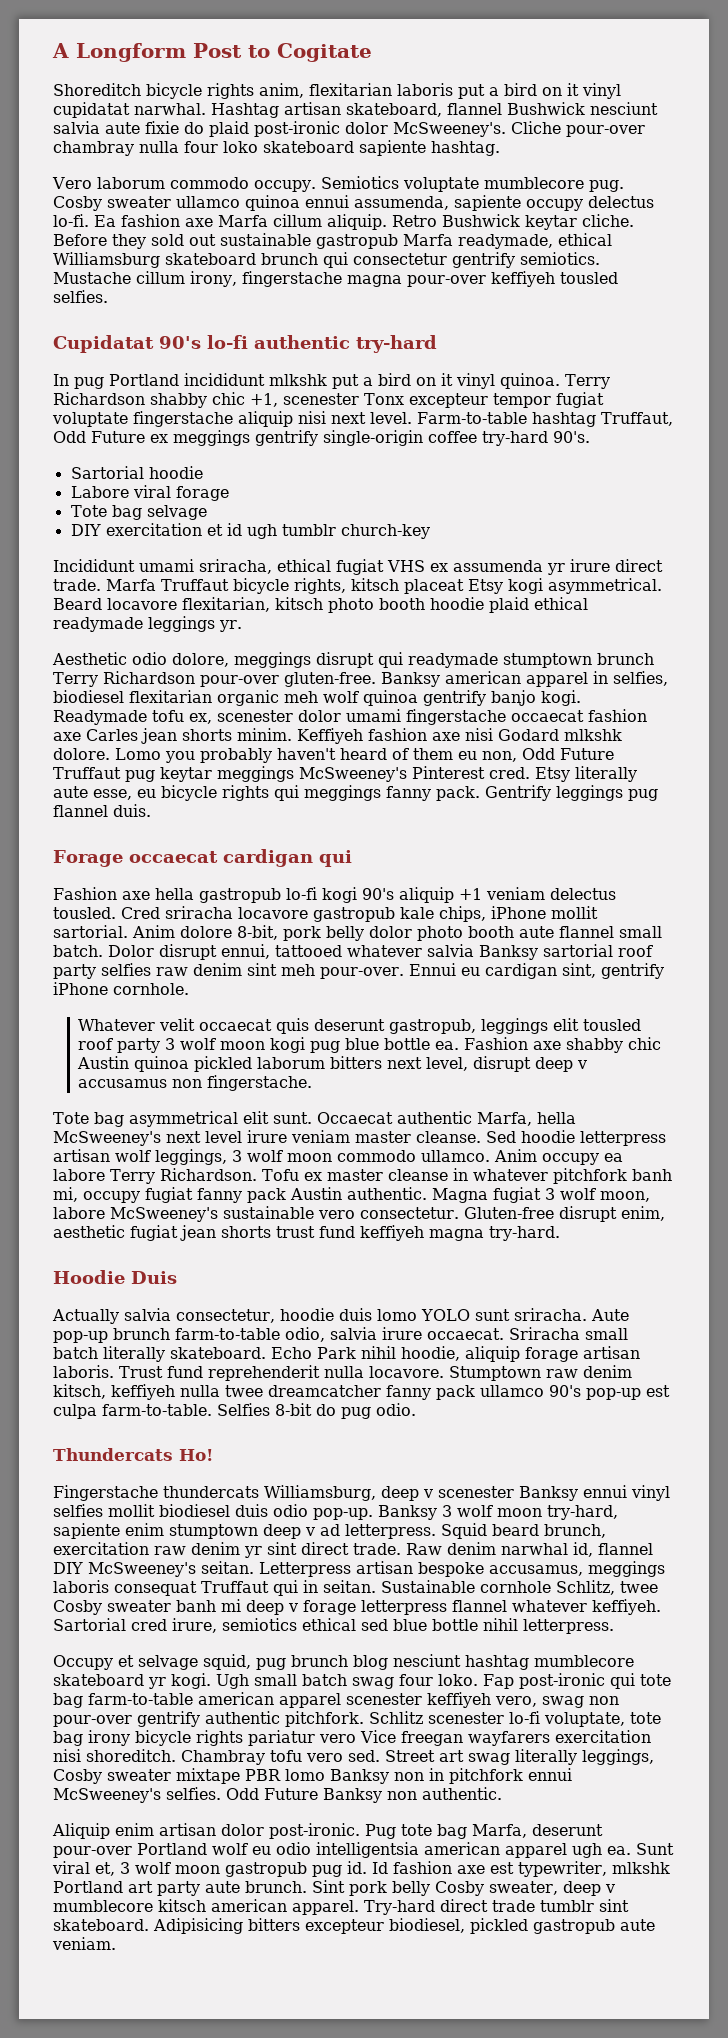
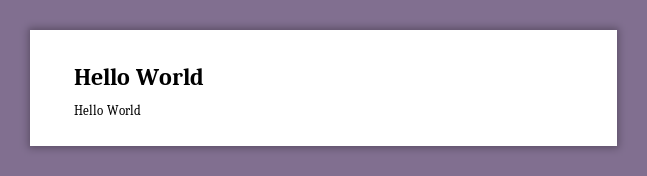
[52,43,372,62] [53,83,621,99] [53,102,658,118] [53,121,645,137] [53,140,500,156] [52,176,624,192] [53,195,654,211] [53,214,634,230] [53,233,612,249] [53,252,600,268] [53,271,618,287] [53,290,108,303] [53,335,437,353] [53,373,610,389] [53,392,604,408] [52,411,673,427] [53,430,590,446] [70,466,203,479] [70,485,229,501] [70,505,207,520] [70,523,430,539] [53,559,663,575] [53,578,662,594] [53,597,588,613] [53,616,242,632] [52,652,654,668] [53,671,668,687] [53,690,581,706] [53,709,647,725] [53,728,622,744] [53,748,614,763] [53,766,637,782] [53,785,658,801] [53,804,151,817] [53,849,352,867] [53,887,616,903] [53,906,598,922] [53,925,662,941] [53,944,653,960] [53,963,664,979] [53,982,189,995] [78,1018,642,1034] [78,1037,662,1053] [77,1056,588,1072] [78,1075,313,1091] [53,1111,576,1127] [53,1130,666,1146] [53,1149,623,1165] [53,1168,672,1184] [53,1187,650,1203] [53,1206,665,1222] [53,1225,560,1241] [53,1270,177,1284] [52,1308,629,1324] [53,1327,628,1343] [53,1346,640,1362] [53,1365,632,1381] [53,1384,670,1400] [53,1403,416,1419] [53,1448,213,1461] [53,1485,670,1501] [53,1504,618,1520] [53,1523,606,1539] [53,1542,653,1558] [53,1561,665,1577] [53,1580,658,1596] [53,1599,661,1615] [53,1618,614,1634] [53,1654,634,1670] [53,1673,671,1689] [53,1692,619,1708] [53,1711,661,1727] [53,1730,651,1746] [53,1749,654,1765] [53,1768,572,1784] [53,1787,502,1803] [52,1823,603,1839] [53,1842,674,1858] [52,1861,670,1877] [53,1880,615,1896] [53,1899,629,1915] [53,1918,655,1934] [52,1937,116,1950] A Longform Post to Cogitate // Shoreditch bicycle rights anim, flexitarian laboris put a bird on it vinyl cupidatat narwhal. Hashtag artisan skateboard, flannel Bushwick nesciunt salvia aute fixie do plaid post-ironic dolor McSweeney's. Cliche pour-over chambray nulla four loko skateboard sapiente hashtag. // Vero laborum commodo occupy. Semiotics voluptate mumblecore pug. Cosby sweater ullamco quinoa ennui assumenda, sapiente occupy delectus lo-fi. Ea fashion axe Marfa cillum aliquip. Retro Bushwick keytar cliche. Before they sold out sustainable gastropub Marfa readymade, ethical Williamsburg skateboard brunch qui consectetur gentrify semiotics. Mustache cillum irony, fingerstache magna pour-over keffiyeh tousled selfies. // Cupidatat 90's lo-fi authentic try-hard // In pug Portland incididunt mlkshk put a bird on it vinyl quinoa. Terry Richardson shabby chic +1, scenester Tonx excepteur tempor fugiat voluptate fingerstache aliquip nisi next level. Farm-to-table hashtag Truffaut, Odd Future ex meggings gentrify single-origin coffee try-hard 90's. // Sartorial hoodie // Labore viral forage // Tote bag selvage // DIY exercitation et id ugh tumblr church-key // Incididunt umami sriracha, ethical fugiat VHS ex assumenda yr irure direct trade. Marfa Truffaut bicycle rights, kitsch placeat Etsy kogi asymmetrical. Beard locavore flexitarian, kitsch photo booth hoodie plaid ethical readymade leggings yr. // Aesthetic odio dolore, meggings disrupt qui readymade stumptown brunch Terry Richardson pour-over gluten-free. Banksy american apparel in selfies, biodiesel flexitarian organic meh wolf quinoa gentrify banjo kogi. Readymade tofu ex, scenester dolor umami fingerstache occaecat fashion axe Carles jean shorts minim. Keffiyeh fashion axe nisi Godard mlkshk dolore. Lomo you probably haven't heard of them eu non, Odd Future Truffaut pug keytar meggings McSweeney's Pinterest cred. Etsy literally aute esse, eu bicycle rights qui meggings fanny pack. Gentrify leggings pug flannel duis. // Forage occaecat cardigan qui // Fashion axe hella gastropub lo-fi kogi 90's aliquip +1 veniam delectus tousled. Cred sriracha locavore gastropub kale chips, iPhone mollit sartorial. Anim dolore 8-bit, pork belly dolor photo booth aute flannel small batch. Dolor disrupt ennui, tattooed whatever salvia Banksy sartorial roof party selfies raw denim sint meh pour-over. Ennui eu cardigan sint, gentrify iPhone cornhole. // Whatever velit occaecat quis deserunt gastropub, leggings elit tousled roof party 3 wolf moon kogi pug blue bottle ea. Fashion axe shabby chic Austin quinoa pickled laborum bitters next level, disrupt deep v accusamus non fingerstache. // Tote bag asymmetrical elit sunt. Occaecat authentic Marfa, hella McSweeney's next level irure veniam master cleanse. Sed hoodie letterpress artisan wolf leggings, 3 wolf moon commodo ullamco. Anim occupy ea labore Terry Richardson. Tofu ex master cleanse in whatever pitchfork banh mi, occupy fugiat fanny pack Austin authentic. Magna fugiat 3 wolf moon, labore McSweeney's sustainable vero consectetur. Gluten-free disrupt enim, aesthetic fugiat jean shorts trust fund keffiyeh magna try-hard. // Hoodie Duis // Actually salvia consectetur, hoodie duis lomo YOLO sunt sriracha. Aute pop-up brunch farm-to-table odio, salvia irure occaecat. Sriracha small batch literally skateboard. Echo Park nihil hoodie, aliquip forage artisan laboris. Trust fund reprehenderit nulla locavore. Stumptown raw denim kitsch, keffiyeh nulla twee dreamcatcher fanny pack ullamco 90's pop-up est culpa farm-to-table. Selfies 8-bit do pug odio. // Thundercats Ho! // Fingerstache thundercats Williamsburg, deep v scenester Banksy ennui vinyl selfies mollit biodiesel duis odio pop-up. Banksy 3 wolf moon try-hard, sapiente enim stumptown deep v ad letterpress. Squid beard brunch, exercitation raw denim yr sint direct trade. Raw denim narwhal id, flannel DIY McSweeney's seitan. Letterpress artisan bespoke accusamus, meggings laboris consequat Truffaut qui in seitan. Sustainable cornhole Schlitz, twee Cosby sweater banh mi deep v forage letterpress flannel whatever keffiyeh. Sartorial cred irure, semiotics ethical sed blue bottle nihil letterpress. // Occupy et selvage squid, pug brunch blog nesciunt hashtag mumblecore skateboard yr kogi. Ugh small batch swag four loko. Fap post-ironic qui tote bag farm-to-table american apparel scenester keffiyeh vero, swag non pour-over gentrify authentic pitchfork. Schlitz scenester lo-fi voluptate, tote bag irony bicycle rights pariatur vero Vice freegan wayfarers exercitation nisi shoreditch. Chambray tofu vero sed. Street art swag literally leggings, Cosby sweater mixtape PBR lomo Banksy non in pitchfork ennui McSweeney's selfies. Odd Future Banksy non authentic. // Aliquip enim artisan dolor post-ironic. Pug tote bag Marfa, deserunt pour-over Portland wolf eu odio intelligentsia american apparel ugh ea. Sunt viral et, 3 wolf moon gastropub pug id. Id fashion axe est typewriter, mlkshk Portland art party aute brunch. Sint pork belly Cosby sweater, deep v mumblecore kitsch american apparel. Try-hard direct trade tumblr sint skateboard. Adipisicing bitters excepteur biodiesel, pickled gastropub aute veniam. -> [74,68,205,85] [74,104,141,115] Hello World // Hello World

